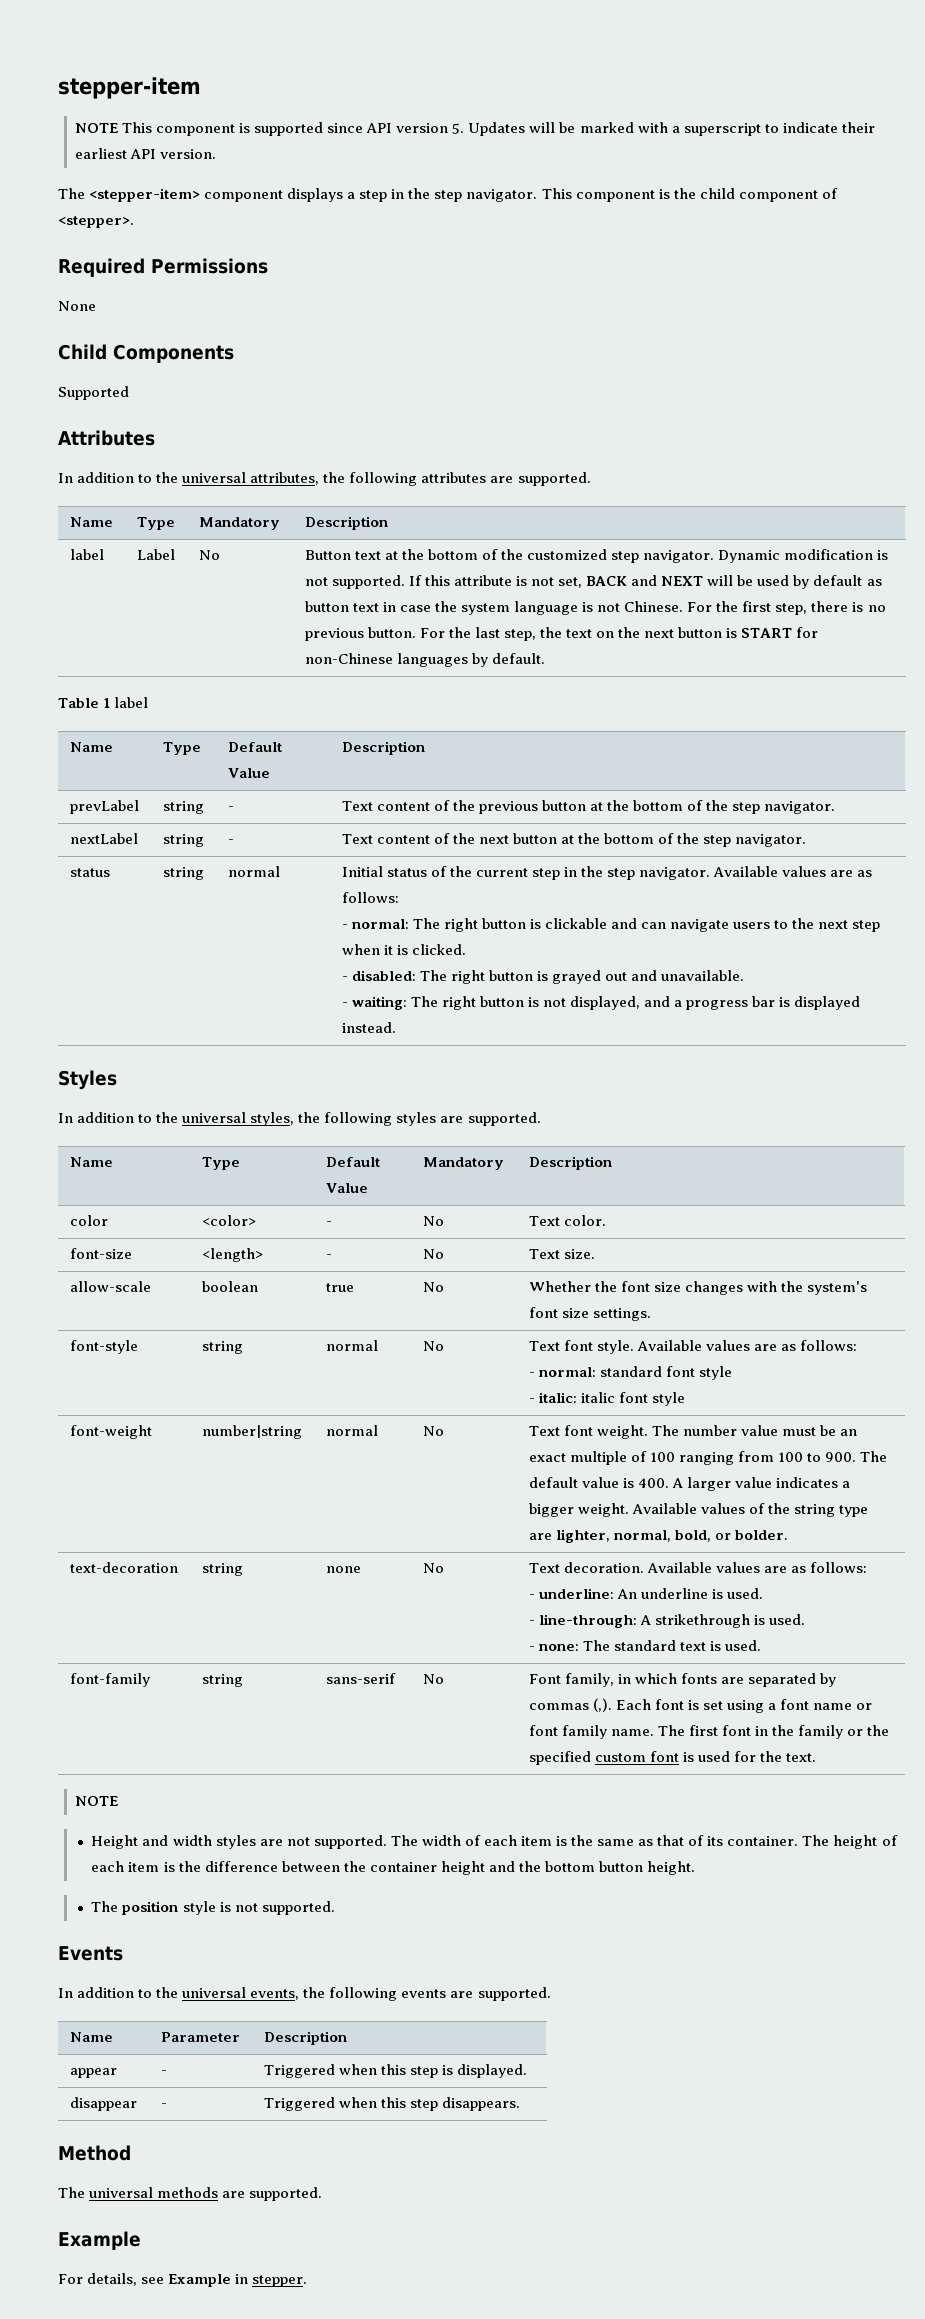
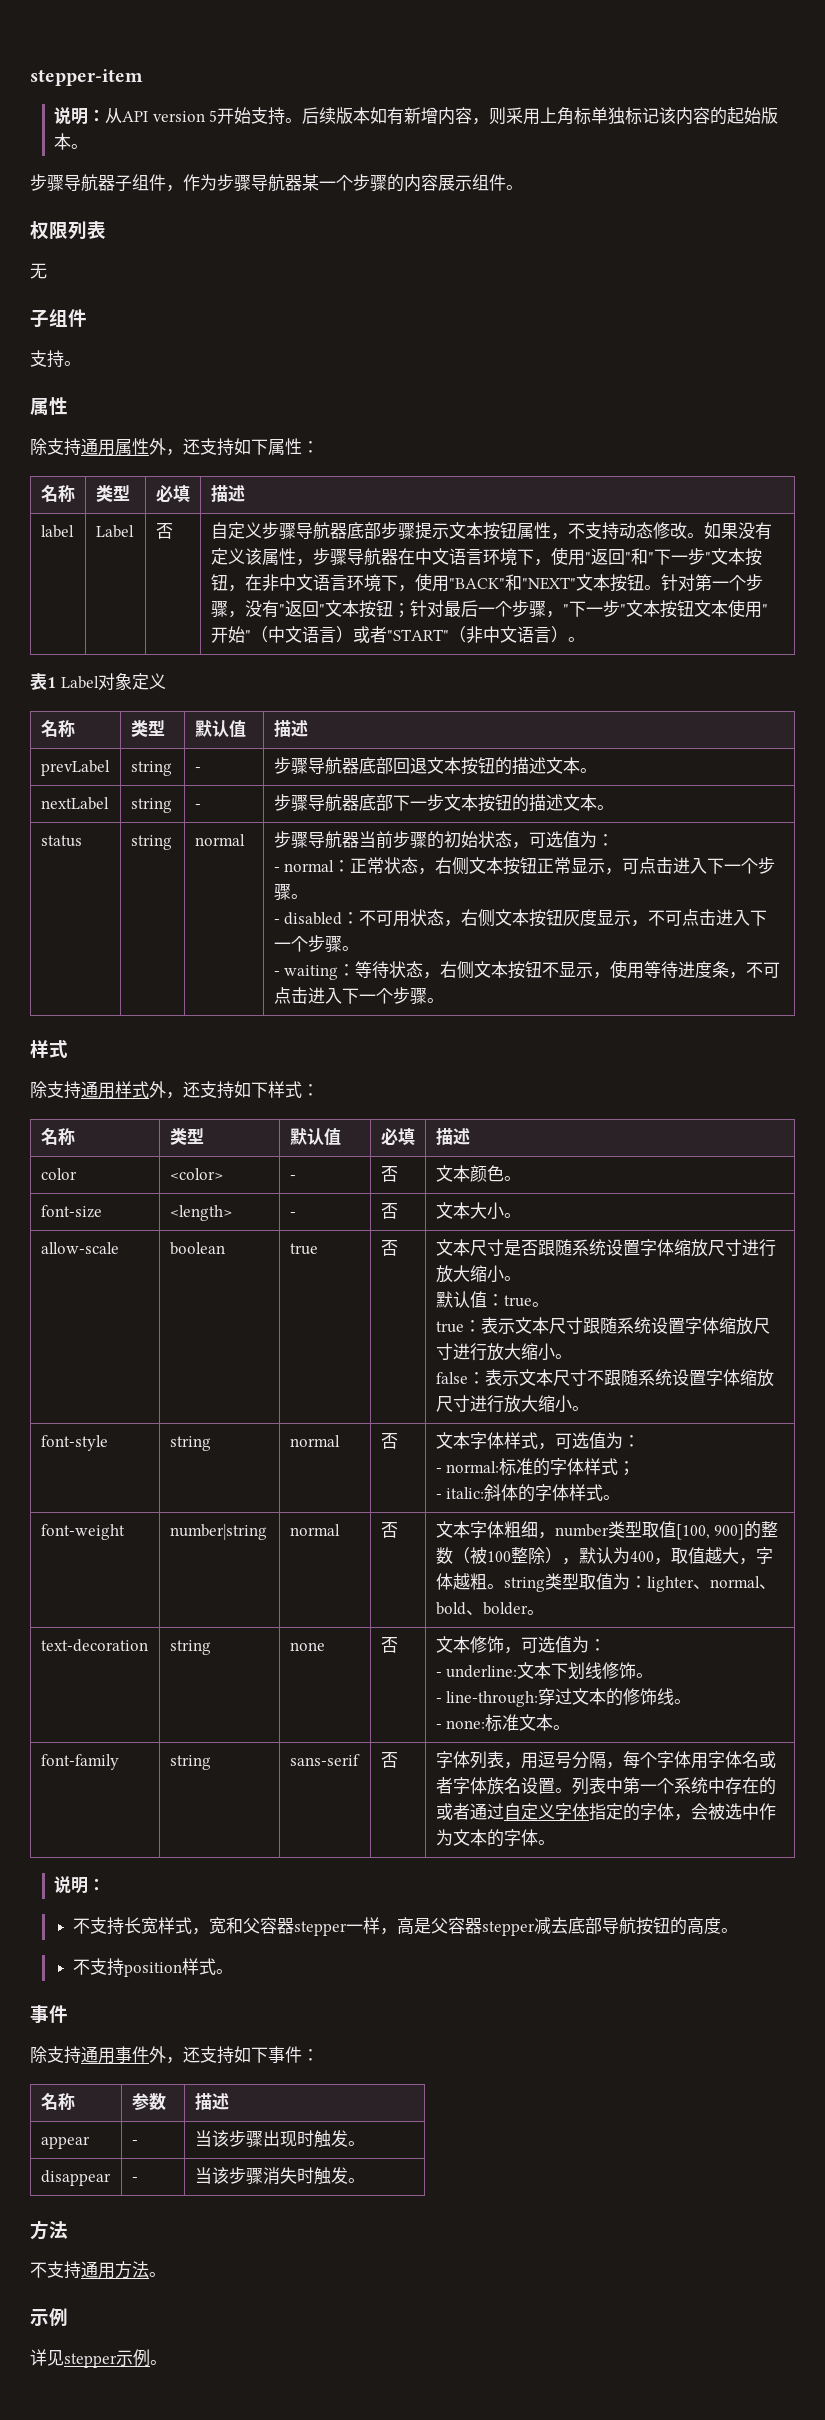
[74,122,875,136] [74,148,217,159] [58,188,838,202] [58,216,134,228] [58,258,268,277] [58,301,96,311] [58,344,234,363] [58,386,129,400] [58,430,155,446] [58,472,591,486] [69,517,113,527] [136,517,175,530] [198,517,280,530] [304,516,388,530] [69,549,104,560] [136,549,175,560] [198,550,220,560] [304,549,889,563] [304,575,882,589] [304,601,886,615] [304,627,819,641] [304,653,545,667] [58,697,149,708] [69,742,113,752] [162,742,201,755] [227,742,282,752] [227,768,270,778] [341,741,425,755] [69,800,139,814] [162,801,204,814] [227,806,234,811] [341,800,836,814] [69,833,138,844] [162,834,204,847] [227,839,234,844] [341,833,807,847] [69,868,110,877] [162,867,204,880] [227,866,280,877] [341,866,873,880] [341,892,399,903] [341,918,881,932] [341,944,466,955] [341,970,745,984] [341,996,861,1010] [341,1022,396,1033] [58,1070,117,1090] [58,1112,541,1126] [69,1157,113,1167] [201,1157,240,1170] [325,1157,380,1167] [325,1183,368,1193] [422,1157,504,1170] [528,1156,612,1170] NOTE This component is supported since API version 5. Updates will be marked with a superscript to indicate their earliest API version. // The <stepper-item> component displays a step in the step navigator. This component is the child component of <stepper>. // Required Permissions // None // Child Components // Supported // Attributes // In addition to the universal attributes, the following attributes are supported. // Name | Type | Mandatory | Description // label | Label | No | Button text at the bottom of the customized step navigator. Dynamic modification is not supported. If this attribute is not set, BACK and NEXT will be used by default as button text in case the system language is not Chinese. For the first step, there is no previous button. For the last step, the text on the next button is START for non-Chinese languages by default. // Table 1 label // Name | Type | Default Value | Description // prevLabel | string | - | Text content of the previous button at the bottom of the step navigator. // nextLabel | string | - | Text content of the next button at the bottom of the step navigator. // status | string | normal | Initial status of the current step in the step navigator. Available values are as follows: // - normal: The right button is clickable and can navigate users to the next step when it is clicked. // - disabled: The right button is grayed out and unavailable. // - waiting: The right button is not displayed, and a progress bar is displayed instead. // Styles // In addition to the universal styles, the following styles are supported. // Name | Type | Default Value | Mandatory | Description -> [54,107,779,125] [54,133,89,150] [30,174,523,192] [30,221,106,240] [30,263,47,279] [30,309,87,328] [30,350,81,368] [30,397,68,415] [30,438,319,456] [40,485,75,503] [95,485,130,502] [155,485,190,502] [210,485,245,502] [40,525,74,538] [95,525,134,538] [155,523,173,539] [210,522,772,540] [210,547,762,566] [210,573,763,592] [210,599,768,618] [210,626,585,643] [30,673,166,690] [40,720,75,738] [130,720,165,737] [194,720,246,738] [273,720,308,737] [40,760,110,776] [130,761,172,776] [194,767,201,772] [273,757,597,775] [40,797,109,810] [130,798,172,813] [194,804,201,809] [273,794,614,812] [40,835,82,847] [130,835,172,850] [194,834,245,846] [273,831,614,849] [273,857,776,875] [273,883,308,901] [273,909,768,927] [273,935,359,953] [273,960,781,980] [273,987,444,1005] [30,1040,68,1058] [30,1081,319,1099] [40,1128,75,1146] [169,1128,204,1145] [289,1128,341,1146] [380,1128,415,1145] [435,1128,470,1145] 说明：从API version 5开始支持。后续版本如有新增内容，则采用上角标单独标记该内容的起始版本。 // 步骤导航器子组件，作为步骤导航器某一个步骤的内容展示组件。 // 权限列表 // 无 // 子组件 // 支持。 // 属性 // 除支持通用属性外，还支持如下属性： // 名称 | 类型 | 必填 | 描述 // label | Label | 否 | 自定义步骤导航器底部步骤提示文本按钮属性，不支持动态修改。如果没有定义该属性，步骤导航器在中文语言环境下，使用"返回"和"下一步"文本按钮，在非中文语言环境下，使用"BACK"和"NEXT"文本按钮。针对第一个步骤，没有"返回"文本按钮；针对最后一个步骤，"下一步"文本按钮文本使用"开始"（中文语言）或者"START"（非中文语言）。 // 表1 Label对象定义 // 名称 | 类型 | 默认值 | 描述 // prevLabel | string | - | 步骤导航器底部回退文本按钮的描述文本。 // nextLabel | string | - | 步骤导航器底部下一步文本按钮的描述文本。 // status | string | normal | 步骤导航器当前步骤的初始状态，可选值为： // - normal：正常状态，右侧文本按钮正常显示，可点击进入下一个步骤。 // - disabled：不可用状态，右侧文本按钮灰度显示，不可点击进入下一个步骤。 // - waiting：等待状态，右侧文本按钮不显示，使用等待进度条，不可点击进入下一个步骤。 // 样式 // 除支持通用样式外，还支持如下样式： // 名称 | 类型 | 默认值 | 必填 | 描述
[422,1216,444,1226] [528,1215,606,1226] No | Text color. -> [380,1166,398,1182] [435,1165,521,1182] 否 | 文本颜色。
[422,1249,444,1259] [528,1249,595,1259] No | Text size. -> [380,1203,398,1219] [435,1202,521,1220] 否 | 文本大小。
[422,1282,444,1292] [528,1281,868,1295] [528,1307,651,1321] [69,1340,138,1354] [201,1341,243,1354] [325,1340,378,1351] [422,1341,444,1351] [528,1340,858,1354] [528,1366,732,1380] [528,1392,685,1406] [69,1425,152,1439] [201,1425,302,1439] [325,1425,378,1436] [422,1426,444,1436] [528,1425,858,1439] [528,1451,888,1465] [528,1477,851,1491] [528,1503,869,1517] [528,1529,788,1543] [69,1562,178,1573] [201,1563,243,1576] [325,1566,361,1573] [422,1563,444,1573] [528,1562,867,1573] [528,1588,763,1599] [528,1614,805,1628] [528,1640,762,1651] [69,1673,150,1687] [201,1674,243,1687] [325,1673,396,1684] [422,1674,444,1684] [528,1673,837,1687] [528,1698,873,1713] [528,1725,890,1739] [528,1751,817,1765] [74,1796,118,1806] [91,1835,898,1849] [91,1861,696,1875] [91,1901,335,1915] [58,1946,123,1961] [58,1987,551,2001] [69,2032,113,2042] [160,2032,240,2042] [263,2031,347,2045] [69,2068,117,2078] [160,2070,167,2075] [263,2064,527,2078] [69,2097,137,2111] [160,2103,167,2108] [263,2097,520,2111] [58,2145,131,2161] [58,2187,323,2201] [58,2231,141,2250] [58,2273,308,2287] No | Whether the font size changes with the system's font size settings. // font-style | string | normal | No | Text font style. Available values are as follows: // - normal: standard font style // - italic: italic font style // font-weight | number|string | normal | No | Text font weight. The number value must be an exact multiple of 100 ranging from 100 to 900. The default value is 400. A larger value indicates a bigger weight. Available values of the string type are lighter, normal, bold, or bolder. // text-decoration | string | none | No | Text decoration. Available values are as follows: // - underline: An underline is used. // - line-through: A strikethrough is used. // - none: The standard text is used. // font-family | string | sans-serif | No | Font family, in which fonts are separated by commas (,). Each font is set using a font name or font family name. The first font in the family or the specified custom font is used for the text. // NOTE // Height and width styles are not supported. The width of each item is the same as that of its container. The height of each item is the difference between the container height and the bottom button height. // The position style is not supported. // Events // In addition to the universal events, the following events are supported. // Name | Parameter | Description // appear | - | Triggered when this step is displayed. // disappear | - | Triggered when this step disappears. // Method // The universal methods are supported. // Example // For details, see Example in stepper. -> [380,1240,398,1256] [435,1239,776,1257] [435,1265,521,1283] [435,1291,549,1308] [435,1317,770,1335] [435,1343,572,1361] [435,1369,774,1387] [435,1395,589,1413] [40,1435,108,1451] [169,1436,211,1451] [289,1435,340,1447] [380,1433,398,1449] [435,1432,640,1450] [435,1458,636,1476] [435,1484,621,1502] [40,1524,125,1540] [169,1524,267,1540] [289,1524,340,1536] [380,1522,398,1538] [435,1521,779,1540] [435,1547,773,1565] [435,1573,776,1592] [435,1602,544,1615] [40,1639,148,1652] [169,1640,211,1655] [289,1642,325,1651] [380,1637,398,1653] [435,1636,606,1654] [435,1662,654,1679] [435,1688,692,1707] [435,1714,571,1732] [40,1754,119,1770] [169,1755,211,1770] [289,1754,360,1766] [380,1752,398,1768] [435,1751,776,1769] [435,1777,776,1795] [435,1803,776,1821] [435,1829,555,1847] [54,1876,106,1894] [72,1917,738,1936] [72,1958,233,1977] [30,2005,68,2023] [30,2046,319,2064] [40,2093,75,2111] [131,2093,166,2110] [194,2093,229,2110] [40,2136,90,2149] [131,2140,138,2145] [194,2130,365,2148] [40,2170,111,2186] [131,2177,138,2182] [194,2167,365,2185] [30,2220,68,2240] [30,2261,166,2279] [30,2308,68,2326] [30,2349,167,2368] 否 | 文本尺寸是否跟随系统设置字体缩放尺寸进行放大缩小。 // 默认值：true。 // true：表示文本尺寸跟随系统设置字体缩放尺寸进行放大缩小。 // false：表示文本尺寸不跟随系统设置字体缩放尺寸进行放大缩小。 // font-style | string | normal | 否 | 文本字体样式，可选值为： // - normal:标准的字体样式； // - italic:斜体的字体样式。 // font-weight | number|string | normal | 否 | 文本字体粗细，number类型取值[100, 900]的整数（被100整除），默认为400，取值越大，字体越粗。string类型取值为：lighter、normal、bold、bolder。 // text-decoration | string | none | 否 | 文本修饰，可选值为： // - underline:文本下划线修饰。 // - line-through:穿过文本的修饰线。 // - none:标准文本。 // font-family | string | sans-serif | 否 | 字体列表，用逗号分隔，每个字体用字体名或者字体族名设置。列表中第一个系统中存在的或者通过自定义字体指定的字体，会被选中作为文本的字体。 // 说明： // 不支持长宽样式，宽和父容器stepper一样，高是父容器stepper减去底部导航按钮的高度。 // 不支持position样式。 // 事件 // 除支持通用事件外，还支持如下事件： // 名称 | 参数 | 描述 // appear | - | 当该步骤出现时触发。 // disappear | - | 当该步骤消失时触发。 // 方法 // 不支持通用方法。 // 示例 // 详见stepper示例。

